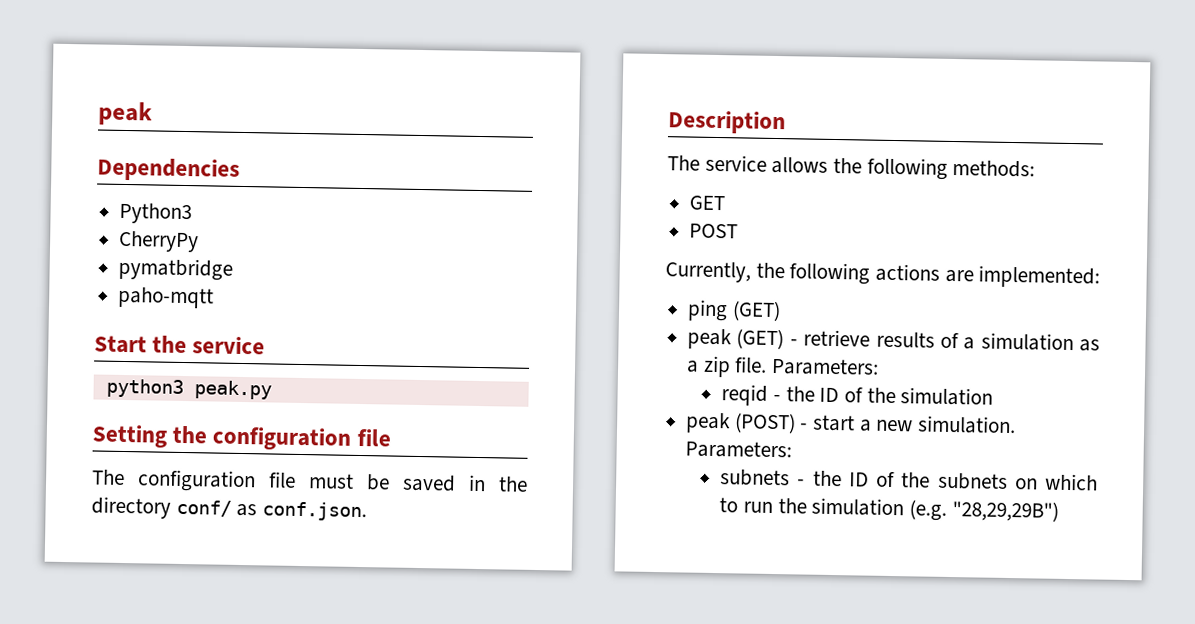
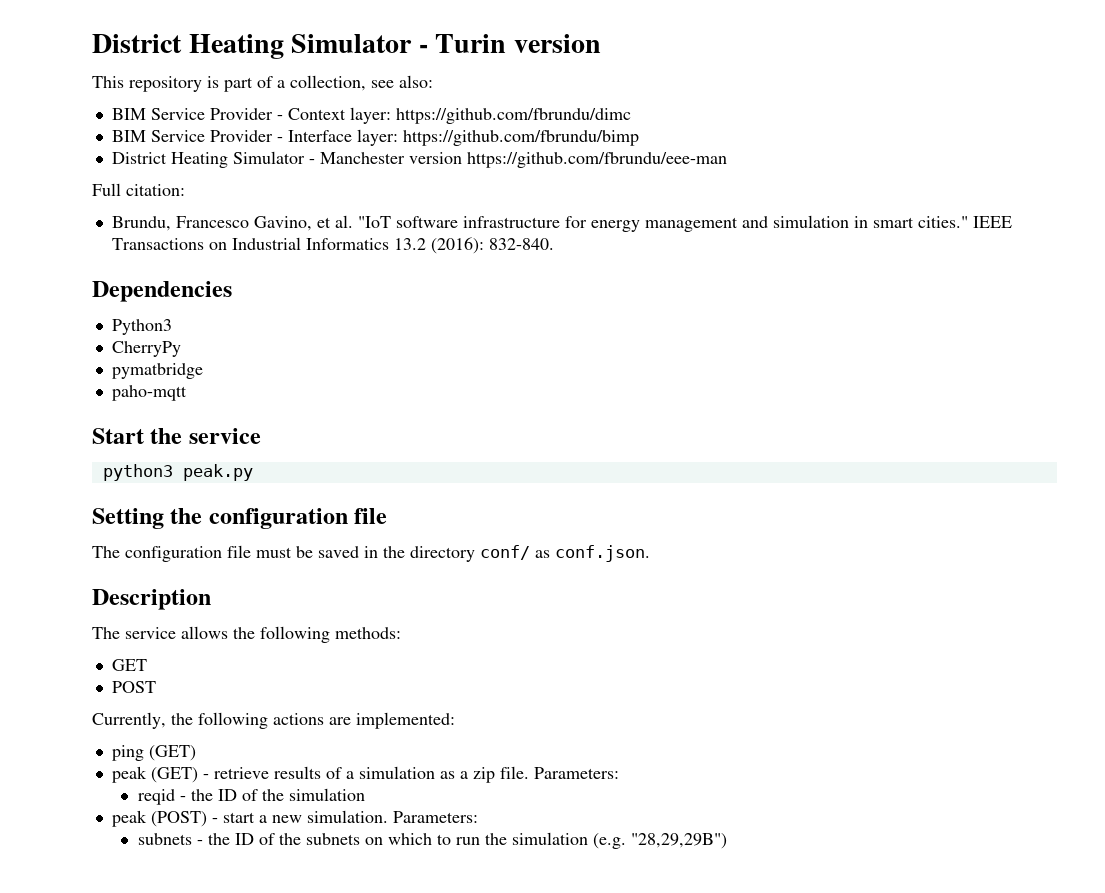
[98,101,153,126] peak -> [92,34,601,59] [92,75,433,92] [111,107,631,124] [111,129,639,146] [111,151,727,168] [92,183,185,196] [111,215,1012,232] [111,237,554,254] District Heating Simulator - Turin version // This repository is part of a collection, see also: // BIM Service Provider - Context layer: https://github.com/fbrundu/dimc // BIM Service Provider - Interface layer: https://github.com/fbrundu/bimp // District Heating Simulator - Manchester version https://github.com/fbrundu/eee-man // Full citation: // Brundu, Francesco Gavino, et al. "IoT software infrastructure for energy management and simulation in smart cities." IEEE Transactions on Industrial Informatics 13.2 (2016): 832-840.

